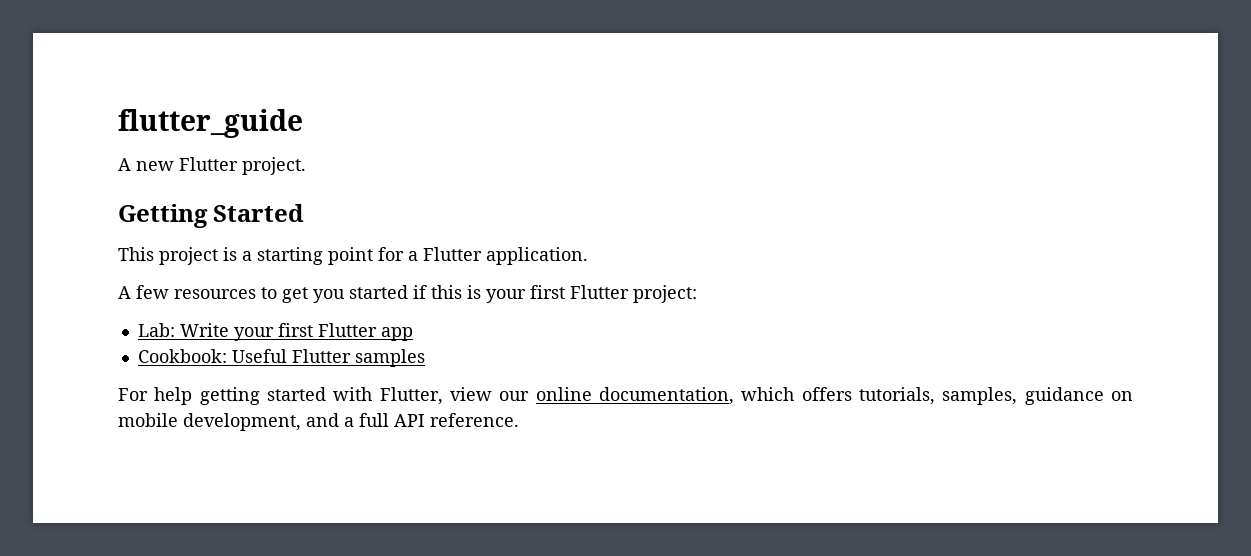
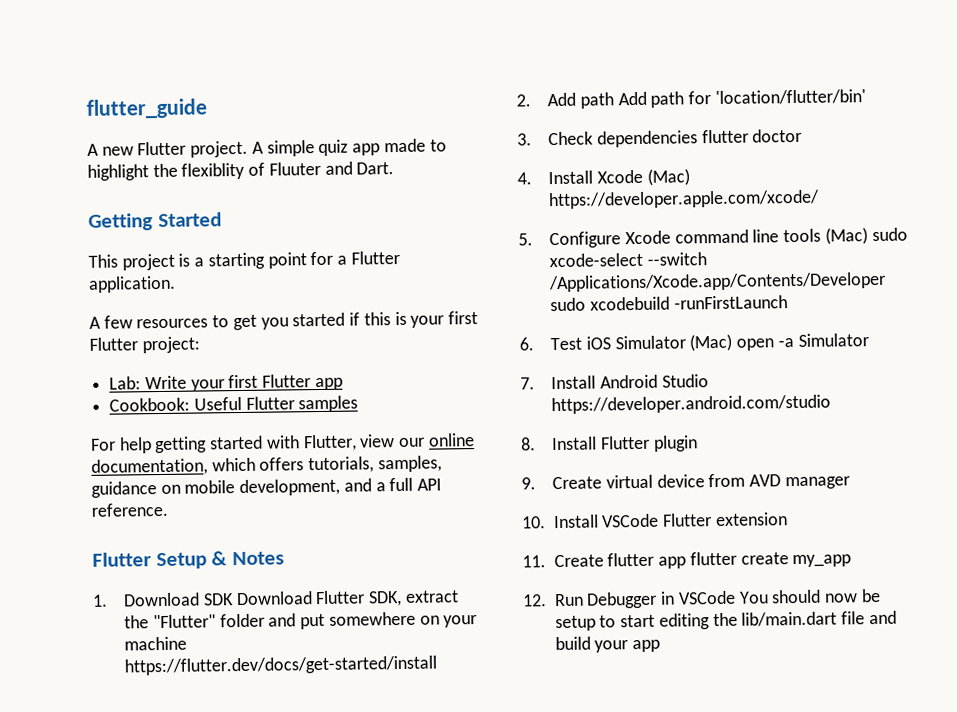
(306, 166) none -> [251,138,447,157] [87,161,395,181] A simple quiz app made to highlight the flexiblity of Fluuter and Dart.
(519, 420) none -> [92,551,284,570] [92,590,459,607] [124,611,478,630] [124,636,188,651] [124,655,438,676] [516,89,866,109] [517,128,803,148] [517,168,690,186] [548,189,821,210] [518,227,908,249] [549,252,707,268] [549,271,887,293] [550,295,788,312] [519,333,869,352] [520,374,709,390] [551,394,832,415] [521,435,698,452] [521,473,850,490] [522,512,788,529] [522,551,852,569] [523,588,881,609] [554,610,897,632] [554,636,661,653] // Flutter Setup & Notes // 1. Download SDK Download Flutter SDK, extract the "Flutter" folder and put somewhere on your machine https://flutter.dev/docs/get-started/install // 2. Add path Add path for 'location/flutter/bin' // 3. Check dependencies flutter doctor // 4. Install Xcode (Mac) https://developer.apple.com/xcode/ // 5. Configure Xcode command line tools (Mac) sudo xcode-select --switch /Applications/Xcode.app/Contents/Developer sudo xcodebuild -runFirstLaunch // 6. Test iOS Simulator (Mac) open -a Simulator // 7. Install Android Studio https://developer.android.com/studio // 8. Install Flutter plugin // 9. Create virtual device from AVD manager // 10. Install VSCode Flutter extension // 11. Create flutter app flutter create my_app // 12. Run Debugger in VSCode You should now be setup to start editing the lib/main.dart file and build your app

